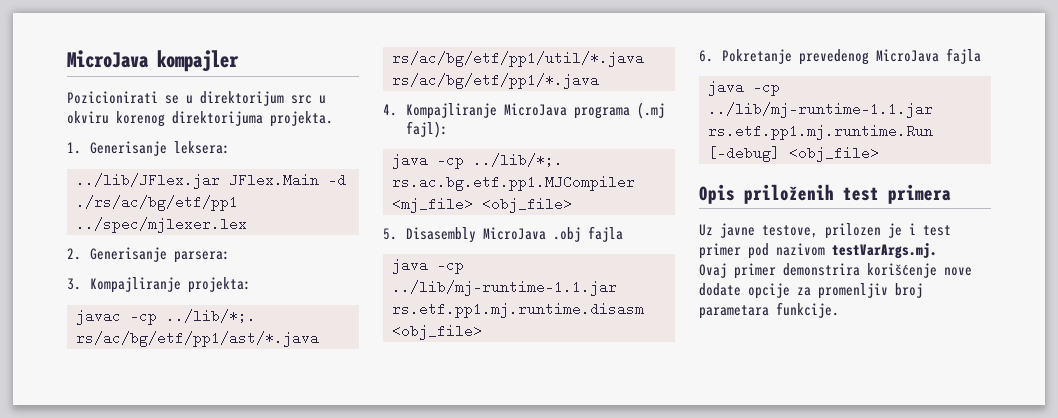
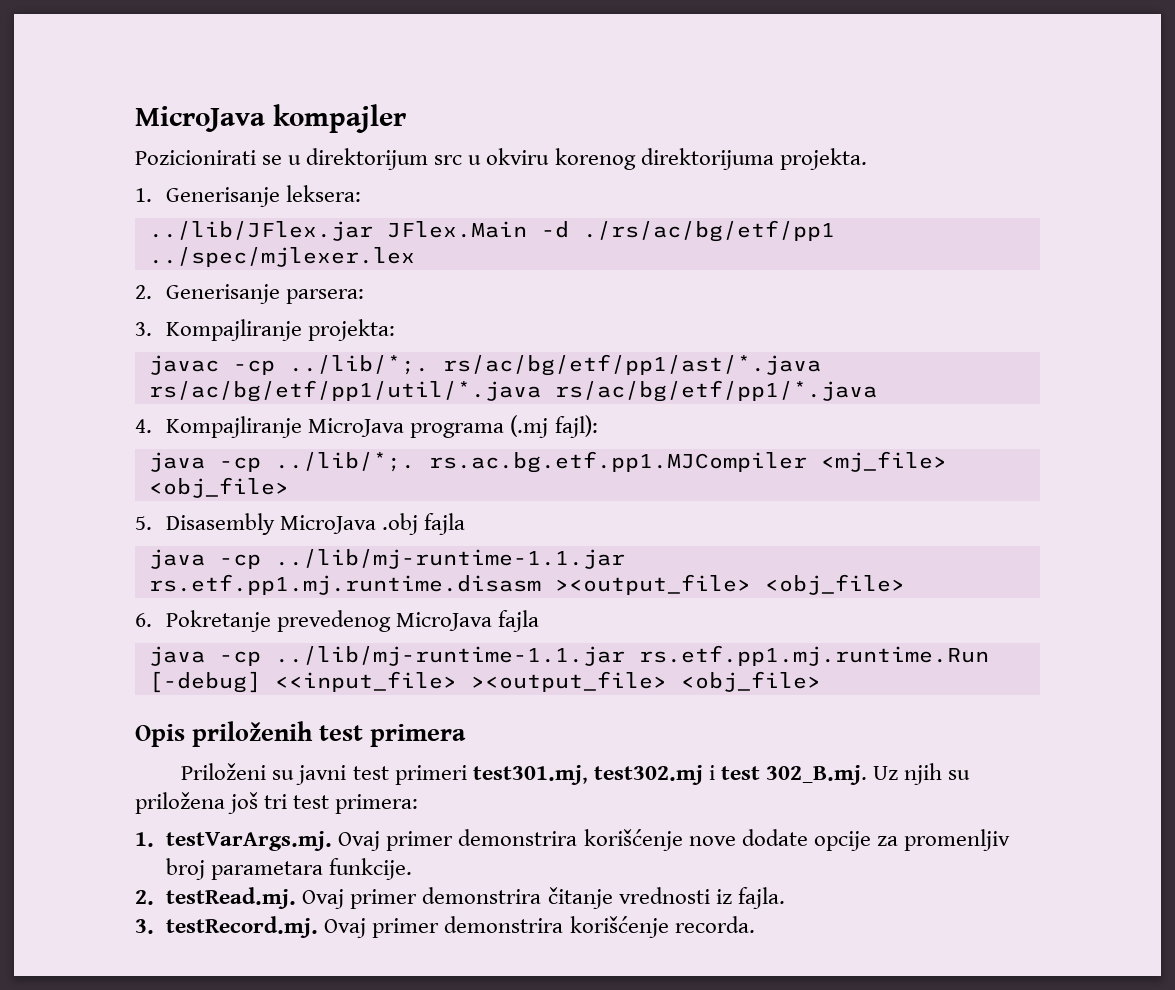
(644, 310) none -> [554,574,751,595] ><output_file>
(780, 154) none -> [274,671,667,692] <<input_file> ><output_file>
[699,223,951,239] [699,243,825,259] Uz javne testove, prilozen je i test primer pod nazivom -> [181,763,971,785] [135,792,419,814] [135,832,154,847] Priloženi su javni test primeri test301.mj, test302.mj i test 302_B.mj. Uz njih su priložena još tri test primera: // 1.
(937, 251) // -> (333, 841) none
(839, 310) none -> [135,887,785,909] [135,916,755,938] // 2. testRead.mj. Ovaj primer demonstrira čitanje vrednosti iz fajla. // 3. testRecord.mj. Ovaj primer demonstrira korišćenje recorda.

